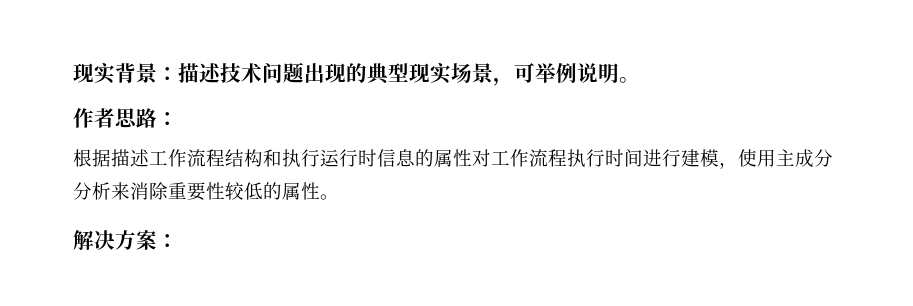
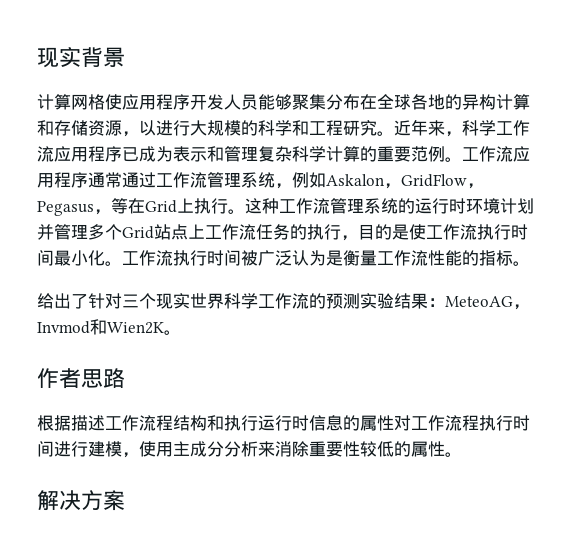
[157,62,619,86] ：描述技术问题出现的典型现实场景，可举例说明 -> [37,94,530,110] [37,119,530,137] [37,146,530,162] [37,172,484,189] [37,198,534,216] [37,224,528,241] [37,250,530,266] [37,293,530,310] [37,319,164,335] // 计算网格使应用程序开发人员能够聚集分布在全球各地的异构计算和存储资源，以进行大规模的科学和工程研究。近年来，科学工作流应用程序已成为表示和管理复杂科学计算的重要范例。工作流应用程序通常通过工作流管理系统，例如Askalon，GridFlow，Pegasus，等在Grid上执行。这种工作流管理系统的运行时环境计划并管理多个Grid站点上工作流任务的执行，目的是使工作流执行时间最小化。工作流执行时间被广泛认为是衡量工作流性能的指标。 // 给出了针对三个现实世界科学工作流的预测实验结果：MeteoAG，Invmod和Wien2K
[157,112,178,126] ： -> (125, 378) none
[157,234,178,248] ： -> (125, 500) none

